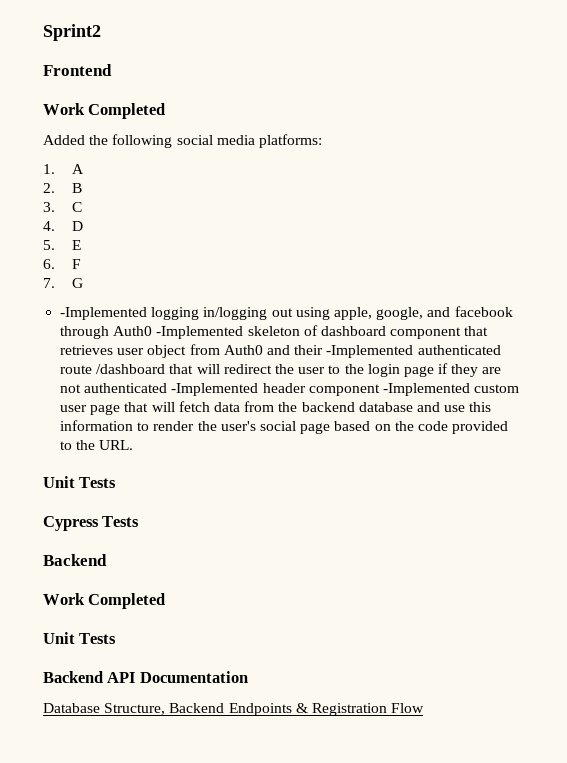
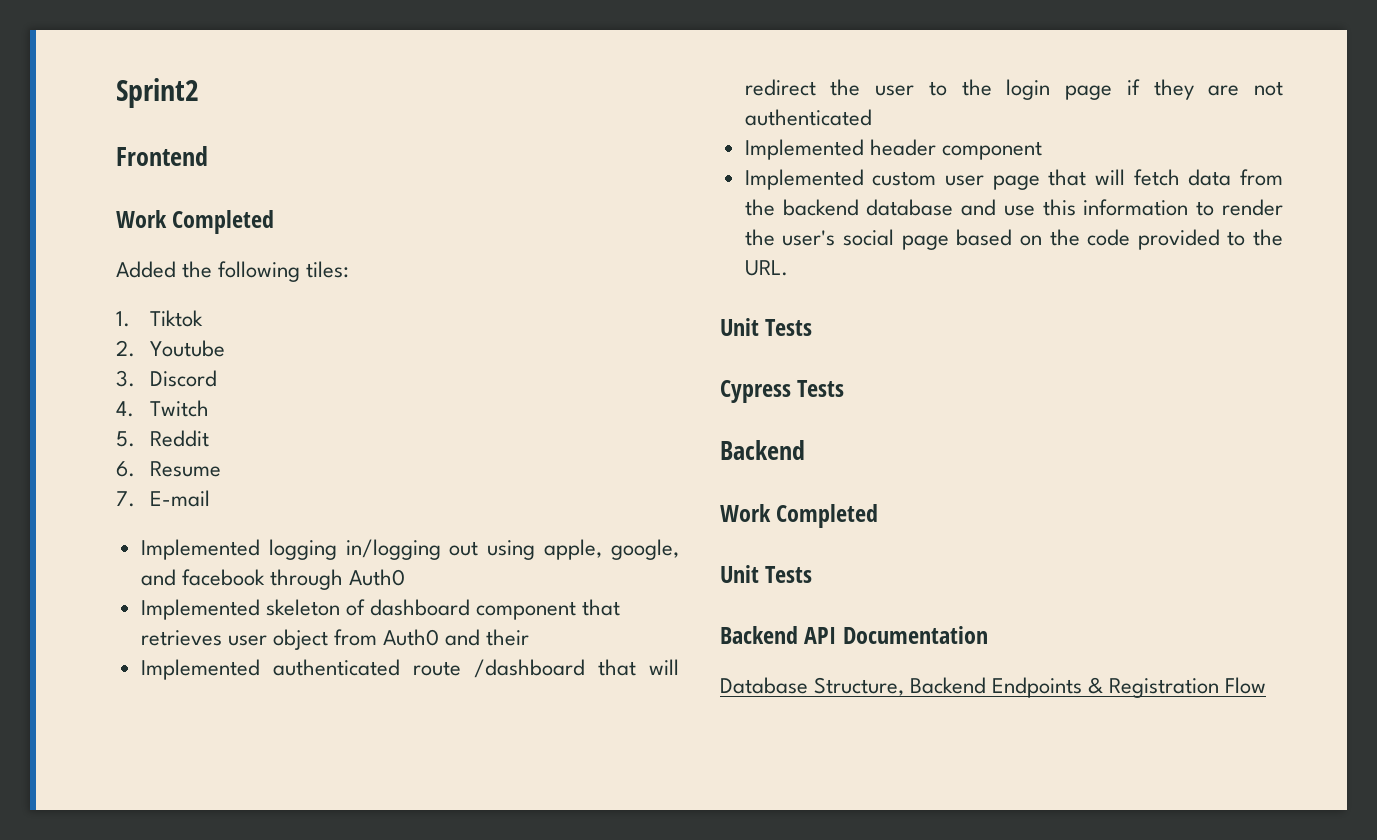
[176,134,322,148] social media platforms: -> [306,261,350,278] tiles:
[71,164,84,174] A -> [150,310,204,327] Tiktok
[71,183,82,193] B -> [150,340,226,357] Youtube
[71,202,82,212] C -> [150,370,218,387] Discord
[71,221,83,231] D -> [150,400,210,417] Twitch
[71,240,81,250] E -> [150,430,210,447] Reddit
[71,259,81,269] F -> [150,461,222,477] Resume
[71,278,83,288] [60,307,148,320] G // -Implemented -> [150,490,211,507] [140,539,260,560] E-mail // Implemented
[156,326,244,339] -Implemented -> [140,599,260,620] // Implemented
[326,345,414,358] -Implemented -> [140,659,260,680] // Implemented
[171,383,259,396] -Implemented -> [744,139,864,160] // Implemented
[382,383,470,396] -Implemented -> [744,169,864,190] // Implemented

